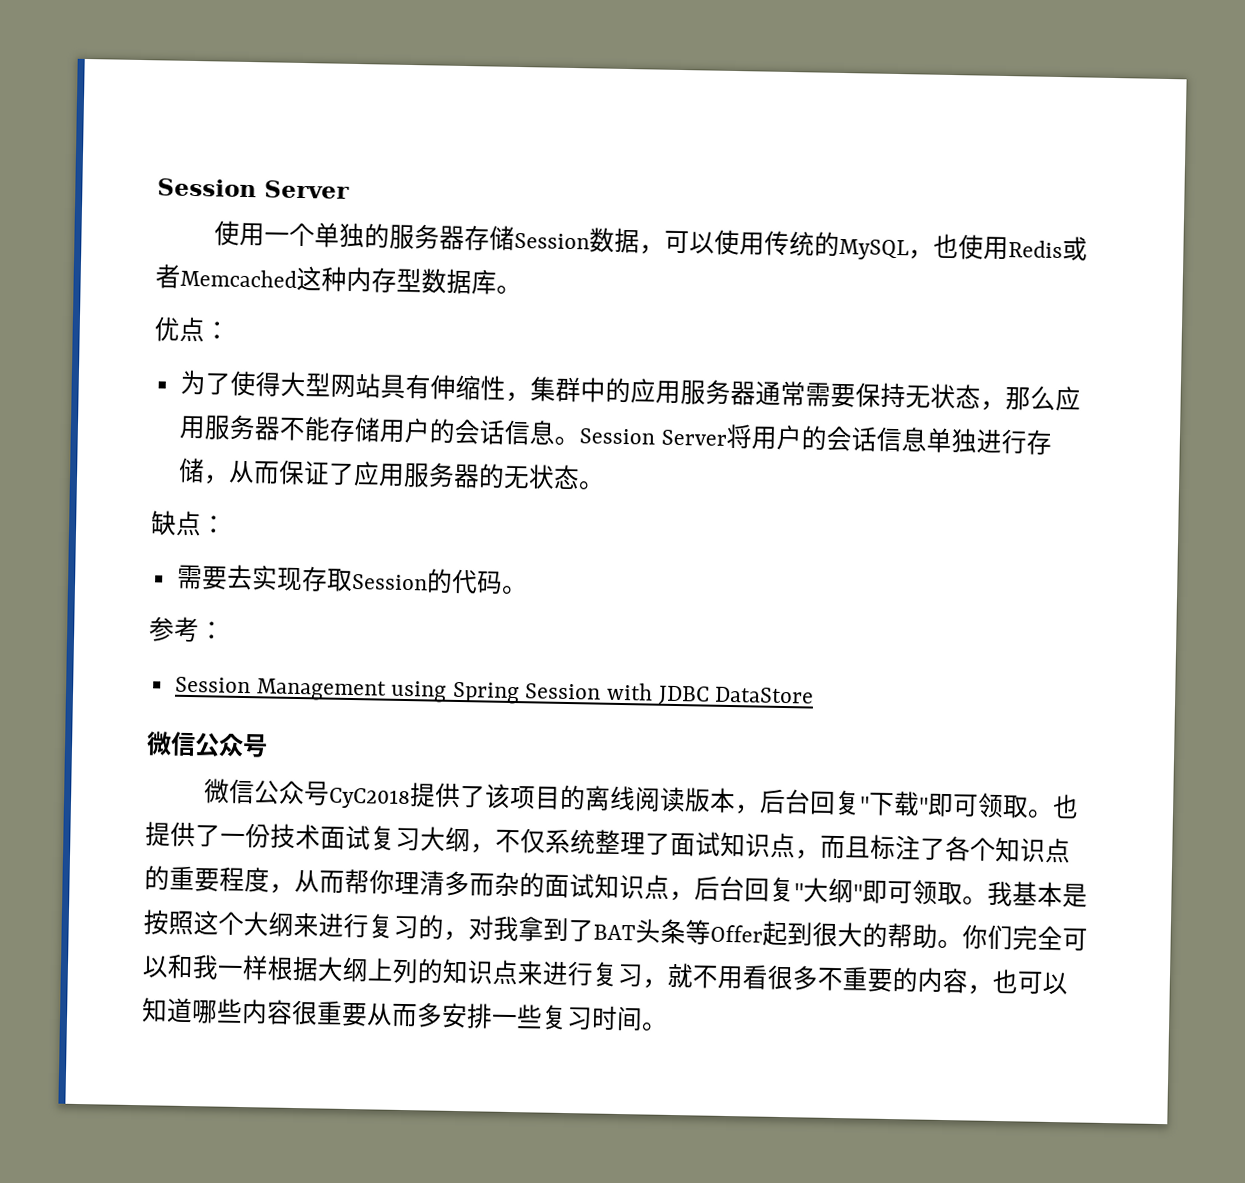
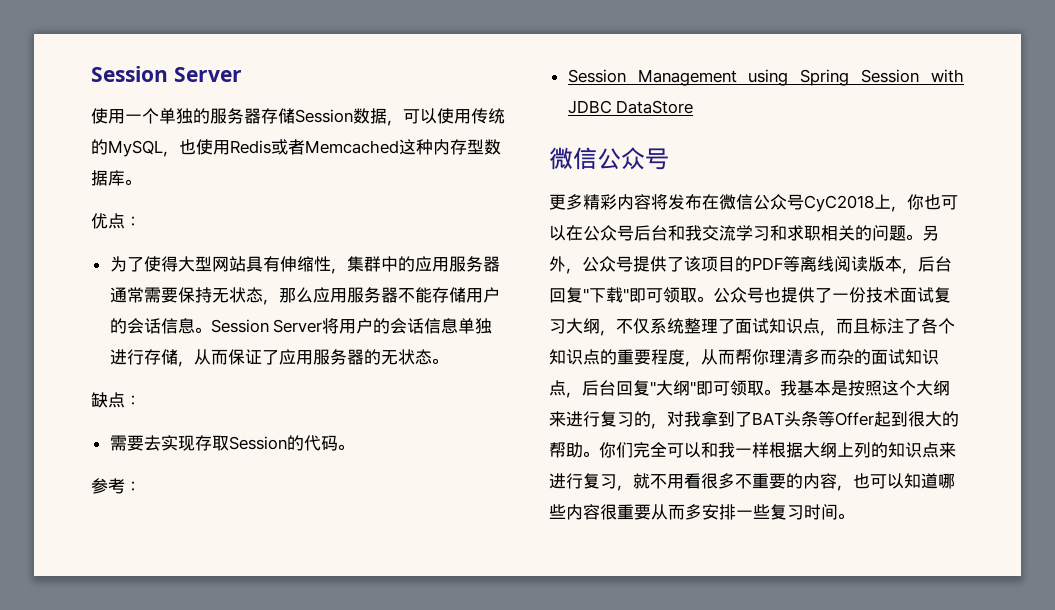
[203,778,411,810] 微信公众号CyC2018 -> [549,194,958,212] [549,225,939,241] [549,256,633,274] 更多精彩内容将发布在微信公众号CyC2018上，你也可以在公众号后台和我交流学习和求职相关的问题。另外，公众号
(586, 797) none -> [752,256,800,272] PDF等
(1054, 814) none -> [713,287,764,303] 公众号

